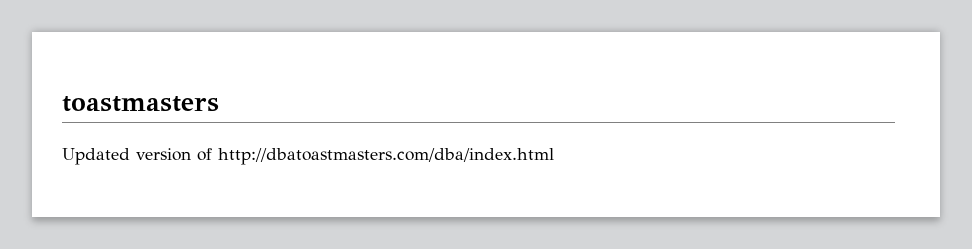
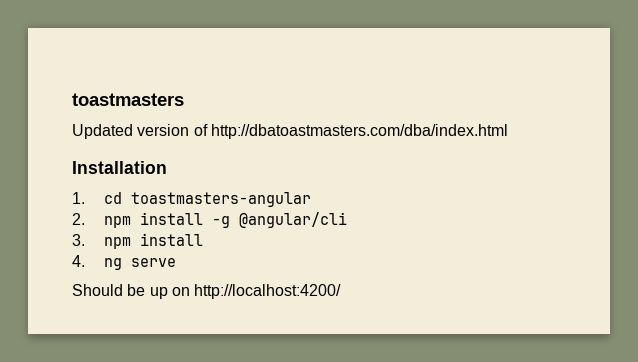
(554, 156) none -> [72,161,167,174] [72,192,311,207] [72,212,347,228] [72,233,203,249] [72,255,176,270] [72,284,342,299] // Installation // 1. cd toastmasters-angular // 2. npm install -g @angular/cli // 3. npm install // 4. ng serve // Should be up on http://localhost:4200/

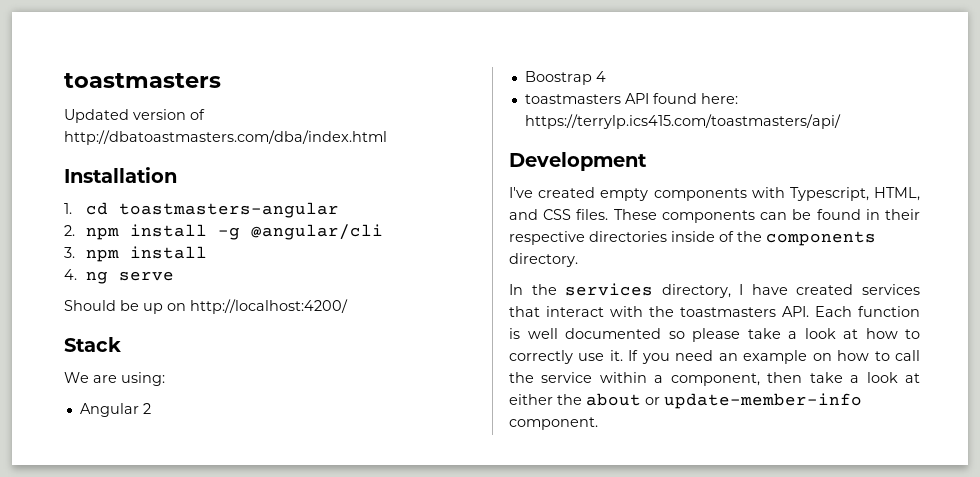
(342, 291) none -> [64,337,121,352] [64,372,165,386] [79,403,151,417] [524,71,606,85] [524,93,738,104] [524,114,841,129] [509,152,647,171] [509,187,920,201] [509,209,920,223] [509,231,876,246] [509,253,578,267] [509,283,920,298] [509,306,920,317] [509,328,920,342] [509,350,920,364] [509,372,920,386] [509,393,862,409] [509,417,598,430] // Stack // We are using: // Angular 2 // Boostrap 4 // toastmasters API found here: https://terrylp.ics415.com/toastmasters/api/ // Development // I've created empty components with Typescript, HTML, and CSS files. These components can be found in their respective directories inside of the components directory. // In the services directory, I have created services that interact with the toastmasters API. Each function is well documented so please take a look at how to correctly use it. If you need an example on how to call the service within a component, then take a look at either the about or update-member-info component.

